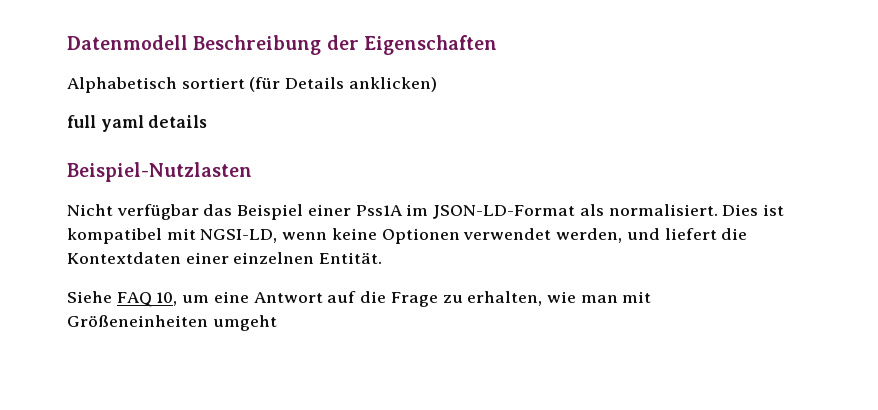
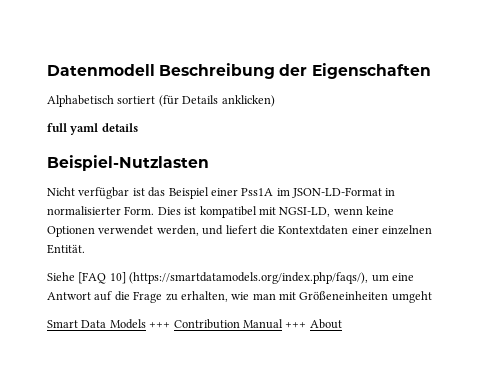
(199, 212) none -> [132,188,145,196] ist
[579,204,718,216] als normalisiert. -> [385,188,396,196] [47,206,155,215] in normalisierter Form.
[116,292,178,307] FAQ 10, -> [78,272,369,284] [FAQ 10] (https://smartdatamodels.org/index.php/faqs/),
(277, 323) none -> [47,319,342,329] // Smart Data Models +++ Contribution Manual +++ About

